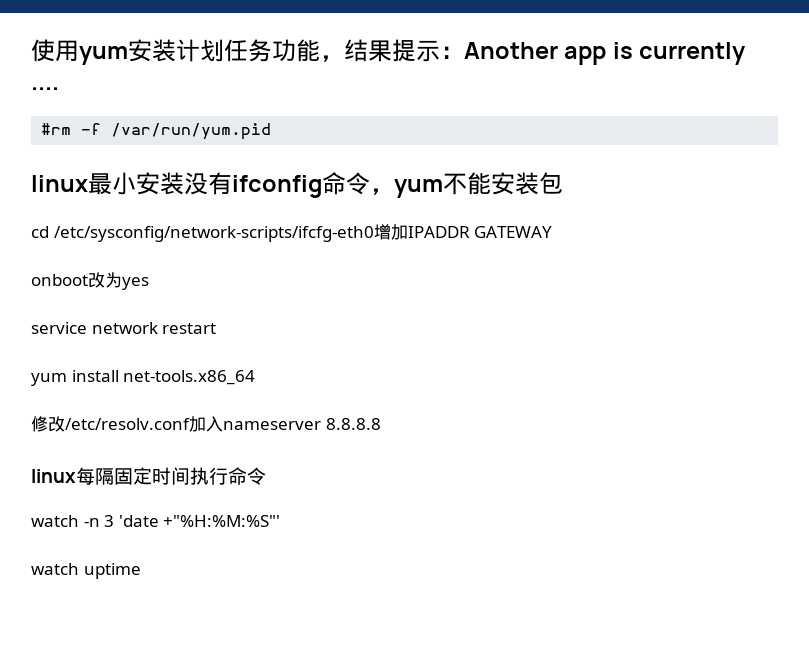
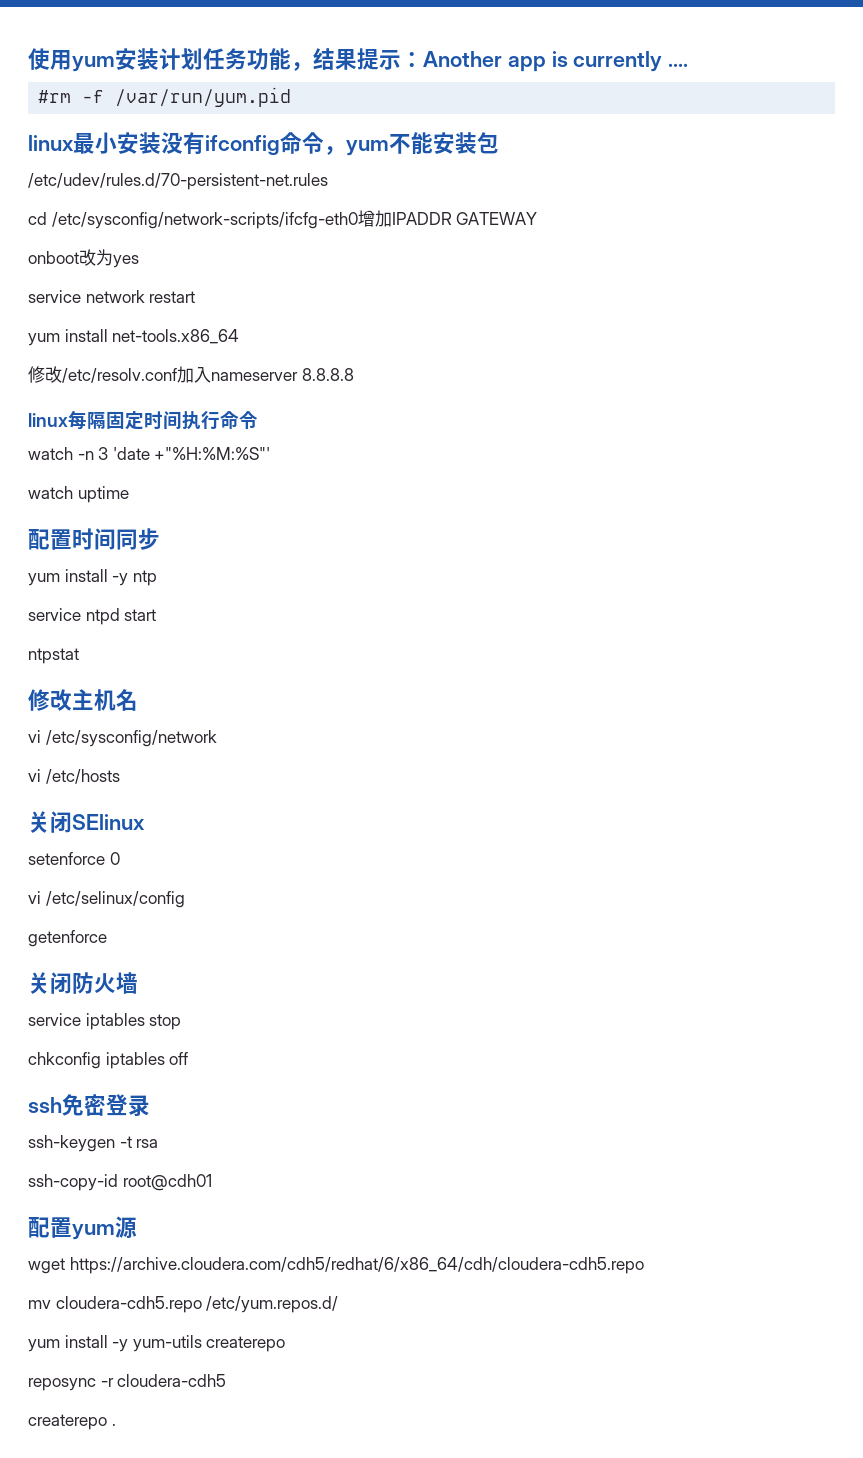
(563, 183) none -> [28,173,328,190] // /etc/udev/rules.d/70-persistent-net.rules
(141, 571) none -> [28,528,160,550] [28,569,157,586] [28,608,157,625] [28,648,79,664] [28,689,138,711] [28,730,217,747] [28,769,120,784] [28,811,145,833] [28,852,120,865] [28,891,185,908] [28,930,107,947] [28,972,138,994] [28,1013,182,1030] [28,1052,189,1069] [28,1094,150,1117] [28,1135,159,1152] [28,1174,212,1191] [28,1216,137,1240] [28,1257,644,1274] [28,1296,339,1313] [28,1335,286,1352] [28,1374,227,1391] [28,1414,116,1430] // 配置时间同步 // yum install -y ntp // service ntpd start // ntpstat // 修改主机名 // vi /etc/sysconfig/network // vi /etc/hosts // 关闭SElinux // setenforce 0 // vi /etc/selinux/config // getenforce // 关闭防火墙 // service iptables stop // chkconfig iptables off // ssh免密登录 // ssh-keygen -t rsa // ssh-copy-id root@cdh01 // 配置yum源 // wget https://archive.cloudera.com/cdh5/redhat/6/x86_64/cdh/cloudera-cdh5.repo // mv cloudera-cdh5.repo /etc/yum.repos.d/ // yum install -y yum-utils createrepo // reposync -r cloudera-cdh5 // createrepo .

